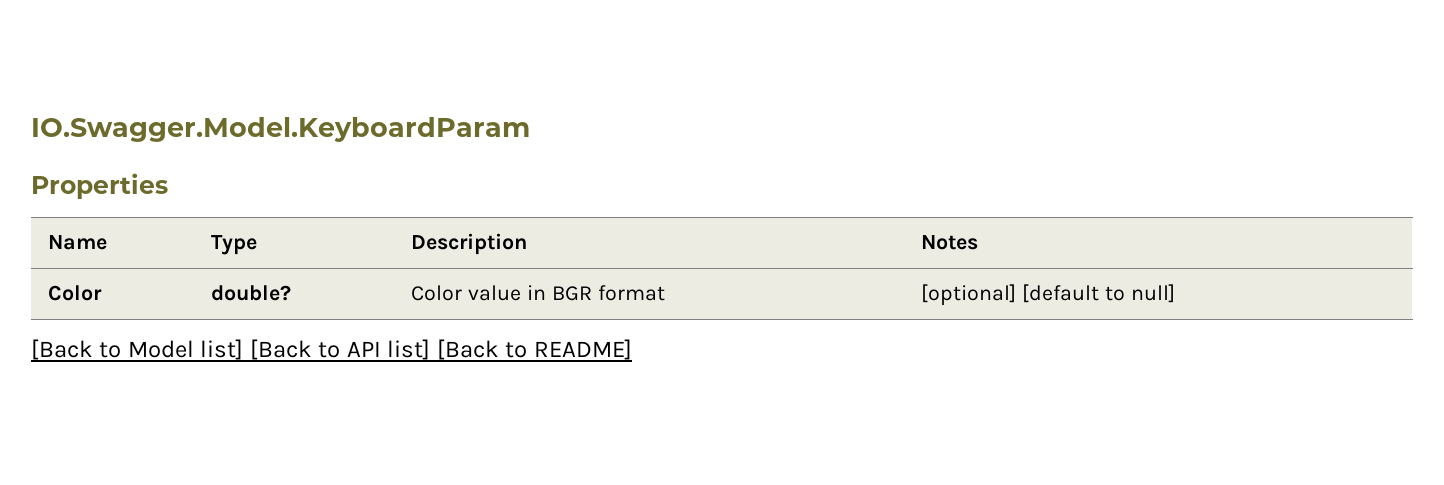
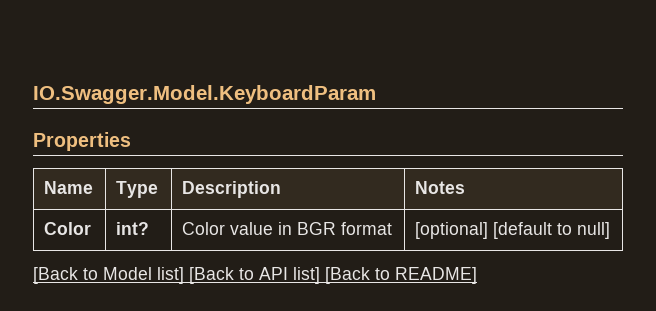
[211,285,292,301] double? -> [116,222,150,235] int?

